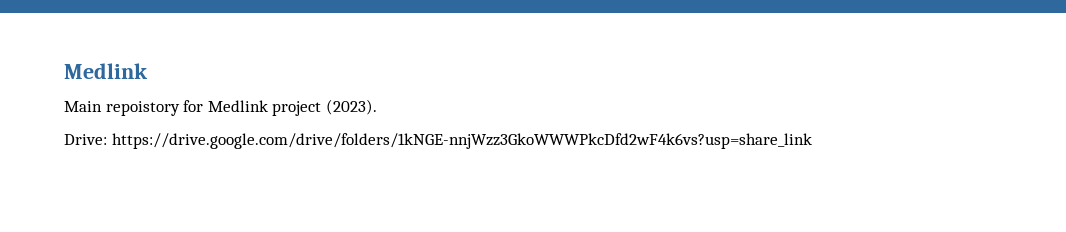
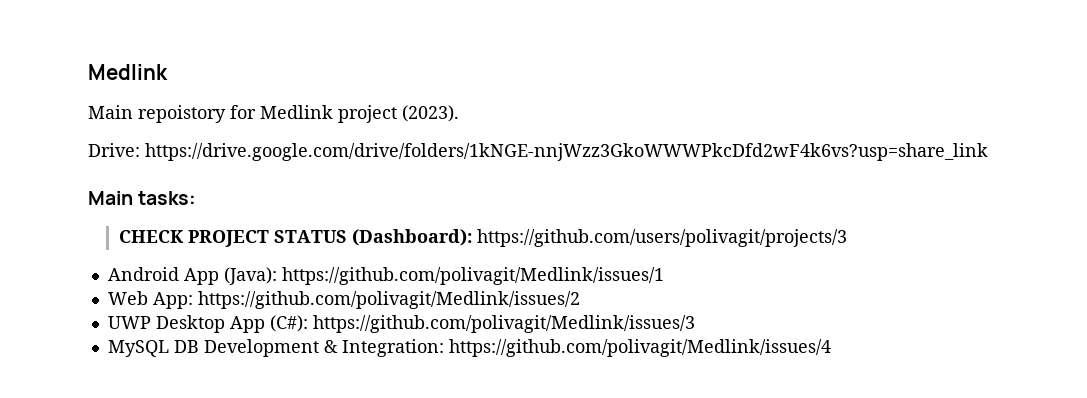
(812, 141) none -> [88,191,197,205] [118,229,847,247] [107,267,664,285] [107,291,580,309] [107,315,695,333] [107,339,831,357] // Main tasks: // CHECK PROJECT STATUS (Dashboard): https://github.com/users/polivagit/projects/3 // Android App (Java): https://github.com/polivagit/Medlink/issues/1 // Web App: https://github.com/polivagit/Medlink/issues/2 // UWP Desktop App (C#): https://github.com/polivagit/Medlink/issues/3 // MySQL DB Development & Integration: https://github.com/polivagit/Medlink/issues/4

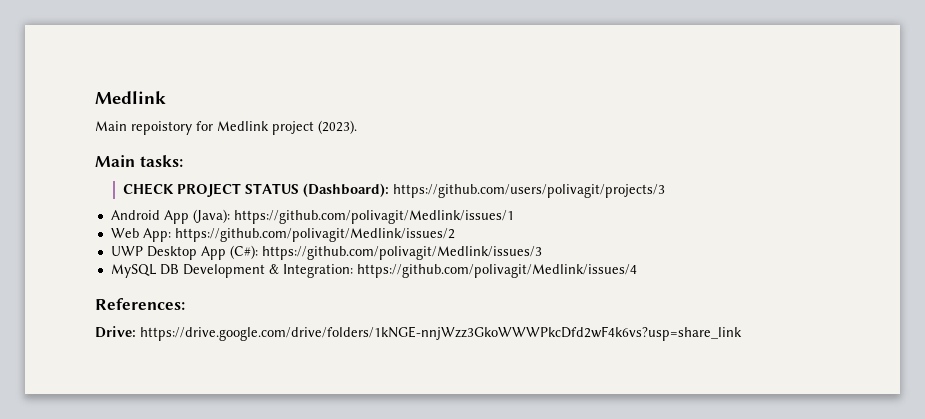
[88,143,988,161] // Drive: https://drive.google.com/drive/folders/1kNGE-nnjWzz3GkoWWWPkcDfd2wF4k6vs?usp=share_link -> (357, 127) none
(831, 348) none -> [95,298,185,310] [95,326,742,341] // References: // Drive: https://drive.google.com/drive/folders/1kNGE-nnjWzz3GkoWWWPkcDfd2wF4k6vs?usp=share_link

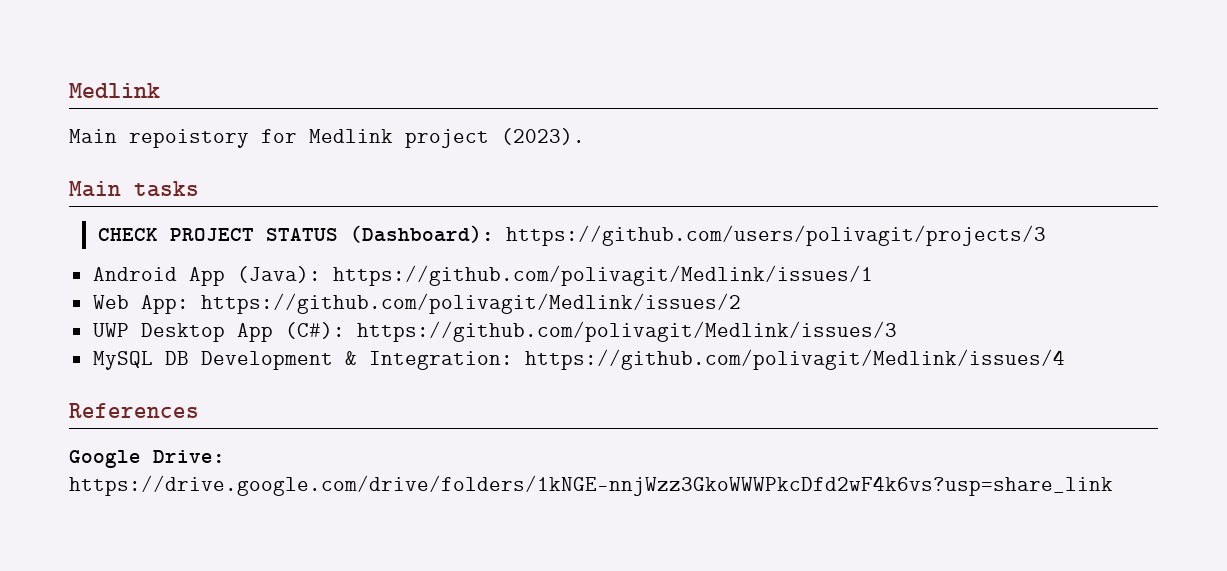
[139,155,183,167] tasks: -> [134,181,199,197] tasks
[95,298,185,310] References: // -> [69,403,199,418] [69,450,141,468] References // Google

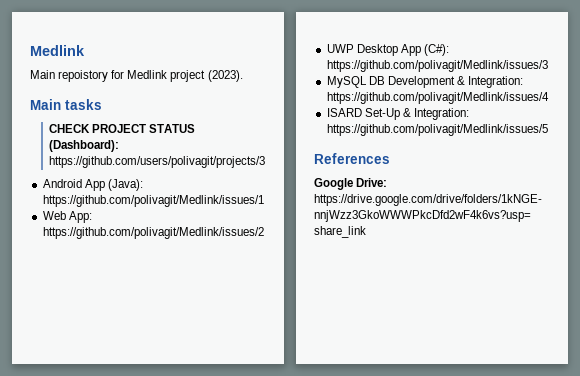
(1065, 359) none -> [326,108,469,120] [326,124,548,136] // ISARD Set-Up & Integration: https://github.com/polivagit/Medlink/issues/5

